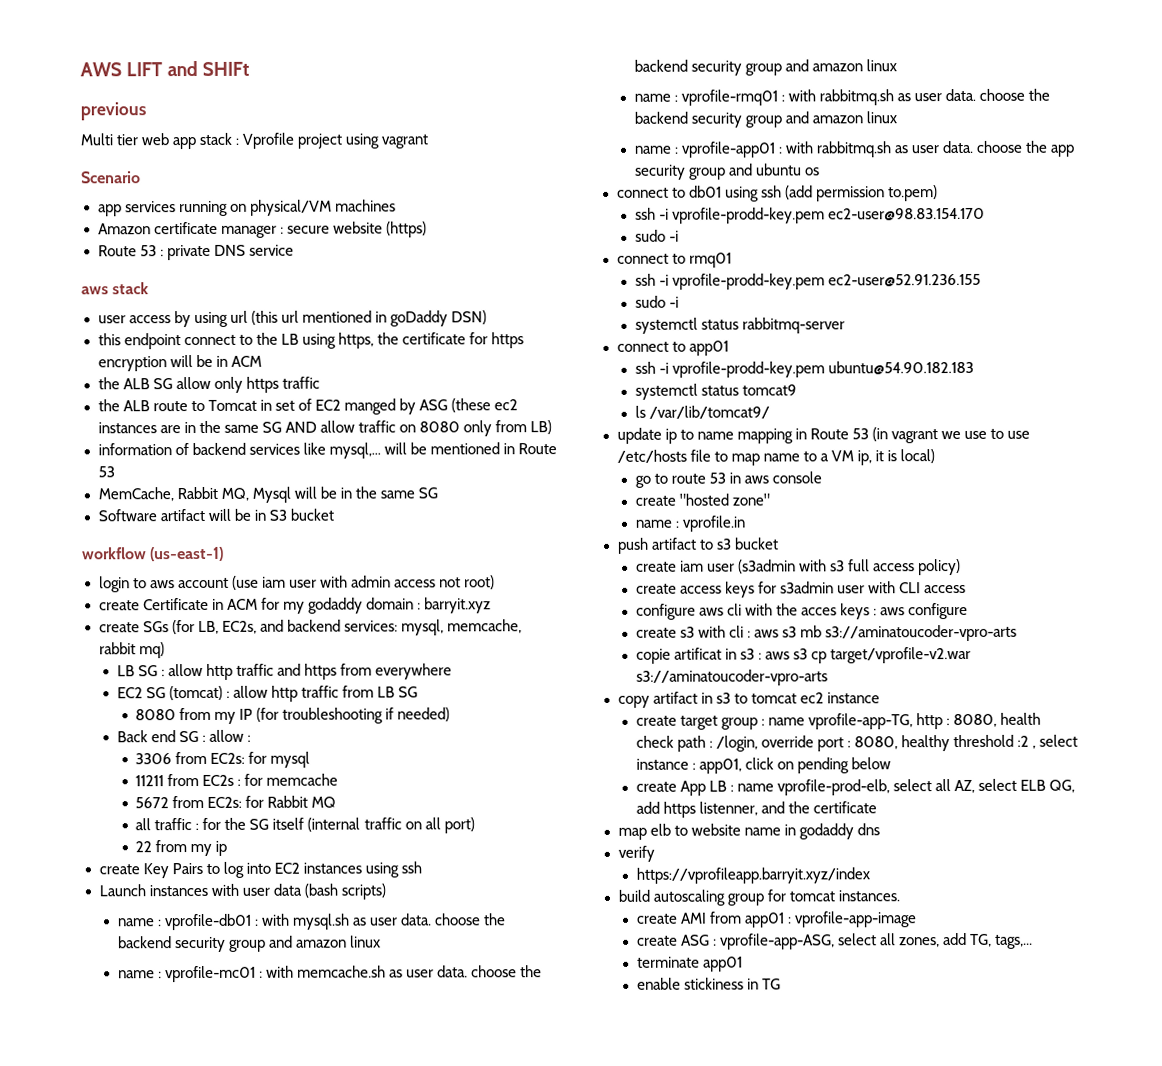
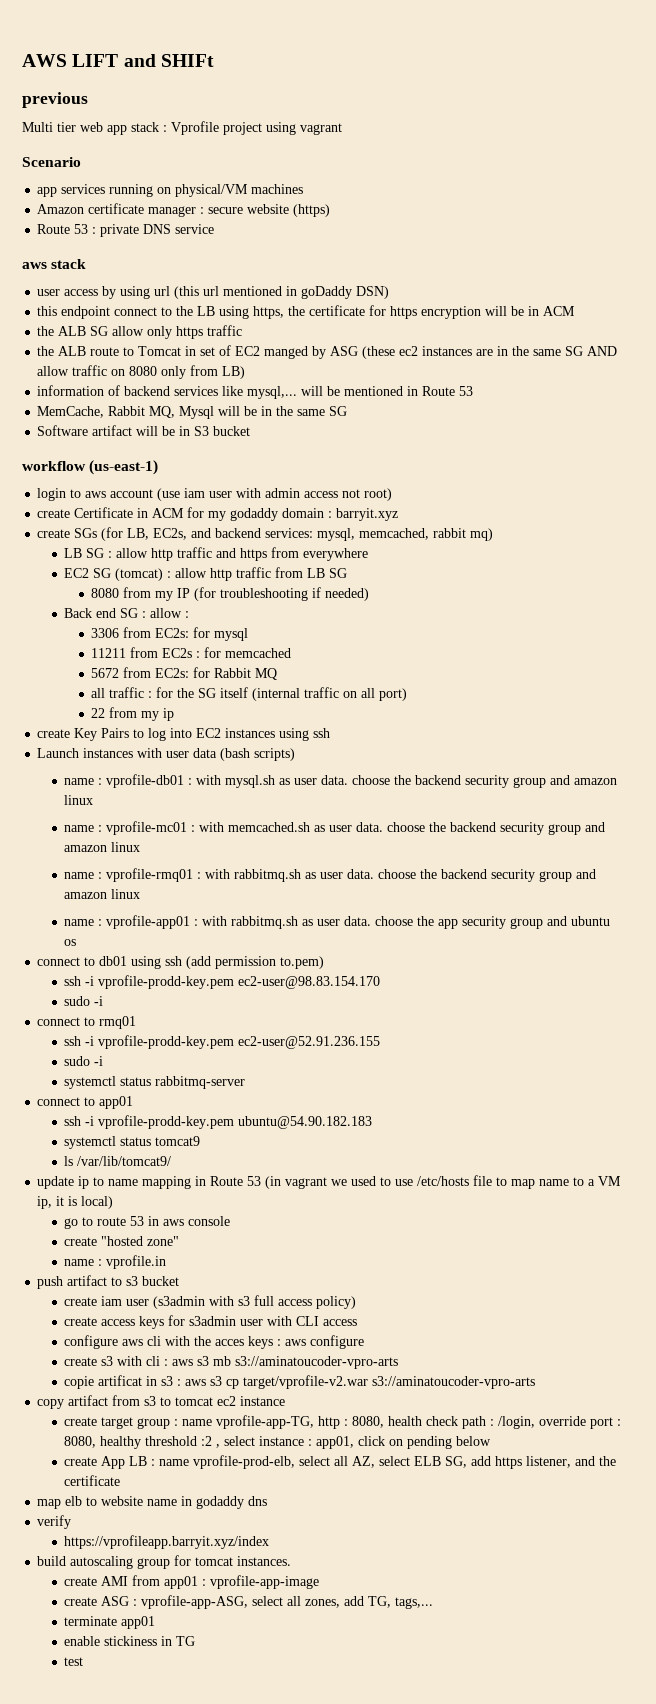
[446,619,522,634] memcache, -> [359,528,430,540] memcached,
[266,773,339,786] memcache -> [225,648,292,658] memcached
[297,965,387,978] memcache.sh -> [228,822,311,832] memcached.sh
[964,430,988,439] use -> [351,1176,377,1186] used
[700,692,713,704] in -> [112,1395,141,1406] from
[1049,779,1076,793] QG, -> [445,1456,468,1468] SG,
[698,801,758,816] listenner, -> [526,1456,572,1468] listener,
(781, 984) none -> [64,1657,84,1666] // test

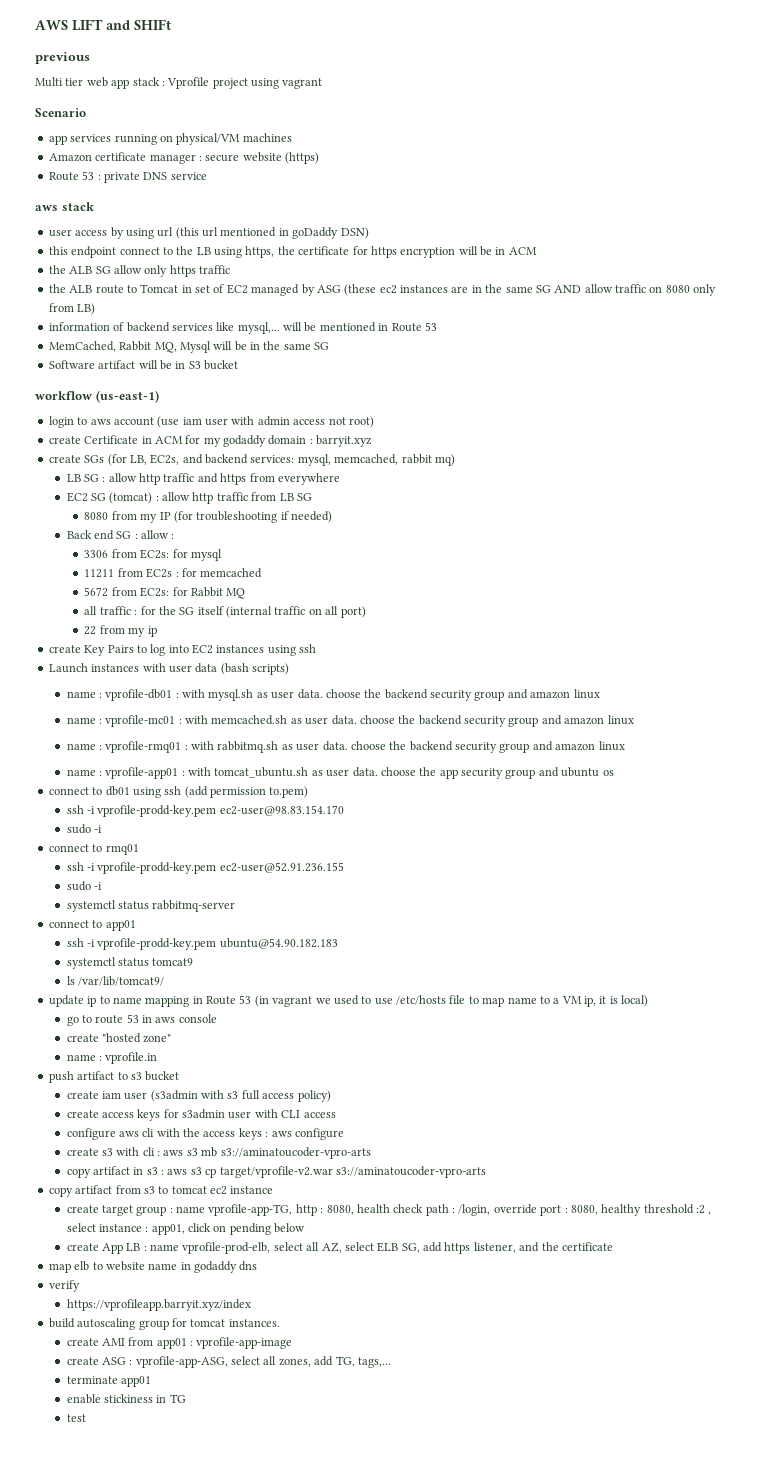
[264,346,309,359] manged -> [251,284,300,296] managed
[37,406,105,418] MemCache, -> [48,341,116,352] MemCached,
[231,916,299,929] rabbitmq.sh -> [214,767,309,778] tomcat_ubuntu.sh
[215,1339,245,1346] acces -> [203,1131,236,1137] access
[64,1375,143,1389] copie artificat -> [66,1166,130,1178] copy artifact

